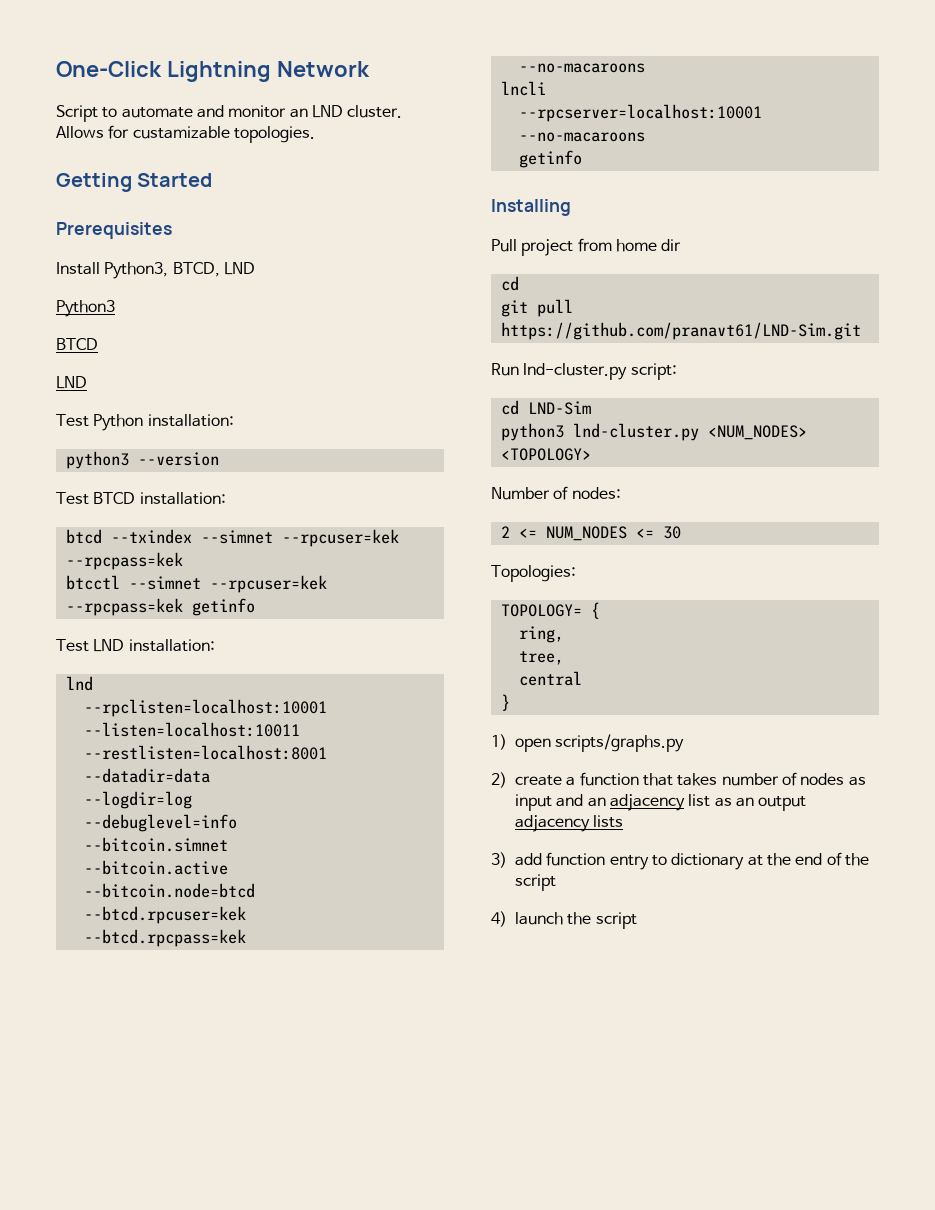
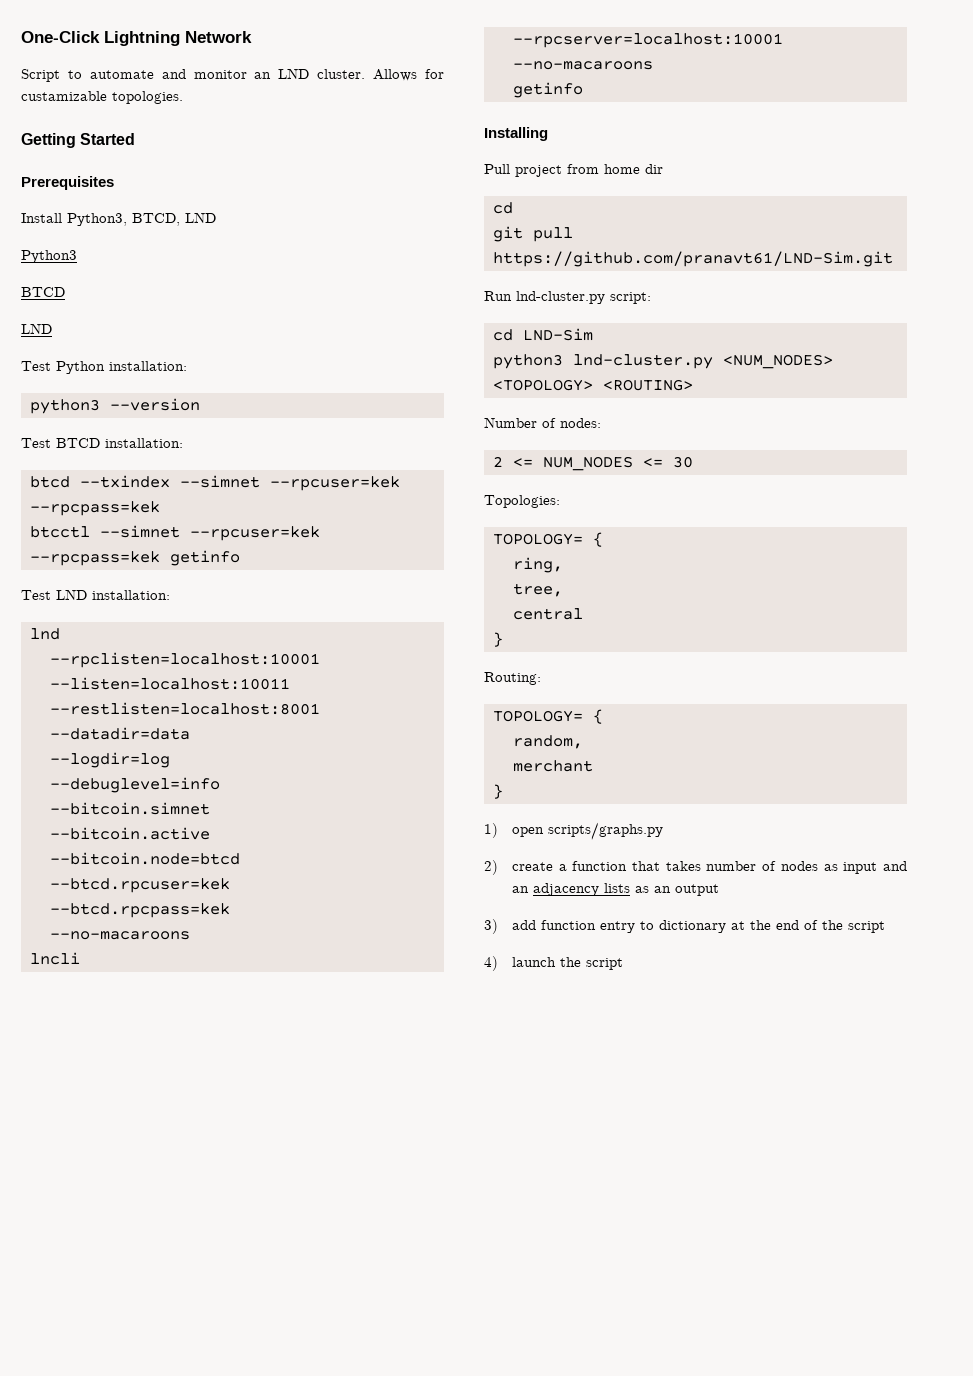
(591, 454) none -> [602,379,693,391] <ROUTING>
(510, 702) none -> [484,672,541,685] [492,709,603,724] [512,735,583,749] [512,760,593,772] [492,784,503,799] // Routing: // TOPOLOGY= { // random, // merchant // }
[688,794,711,807] list -> [603,883,630,893] lists
[515,815,624,832] adjacency lists -> (719, 890) none

